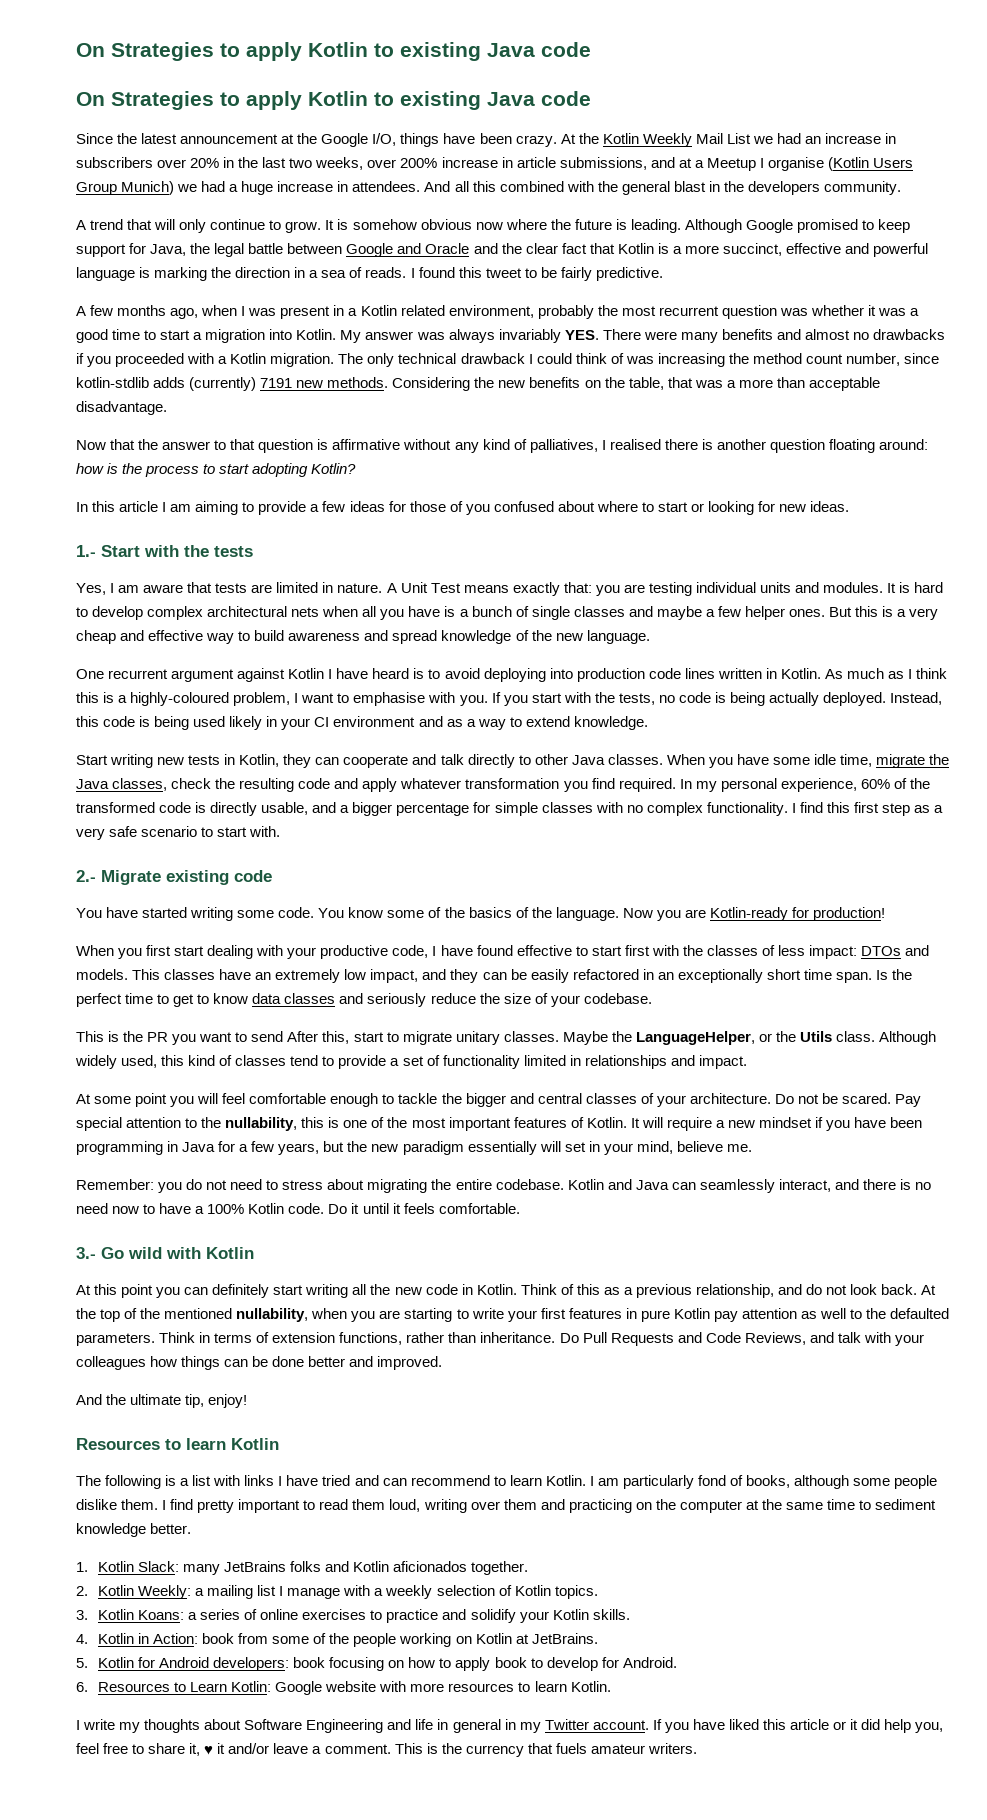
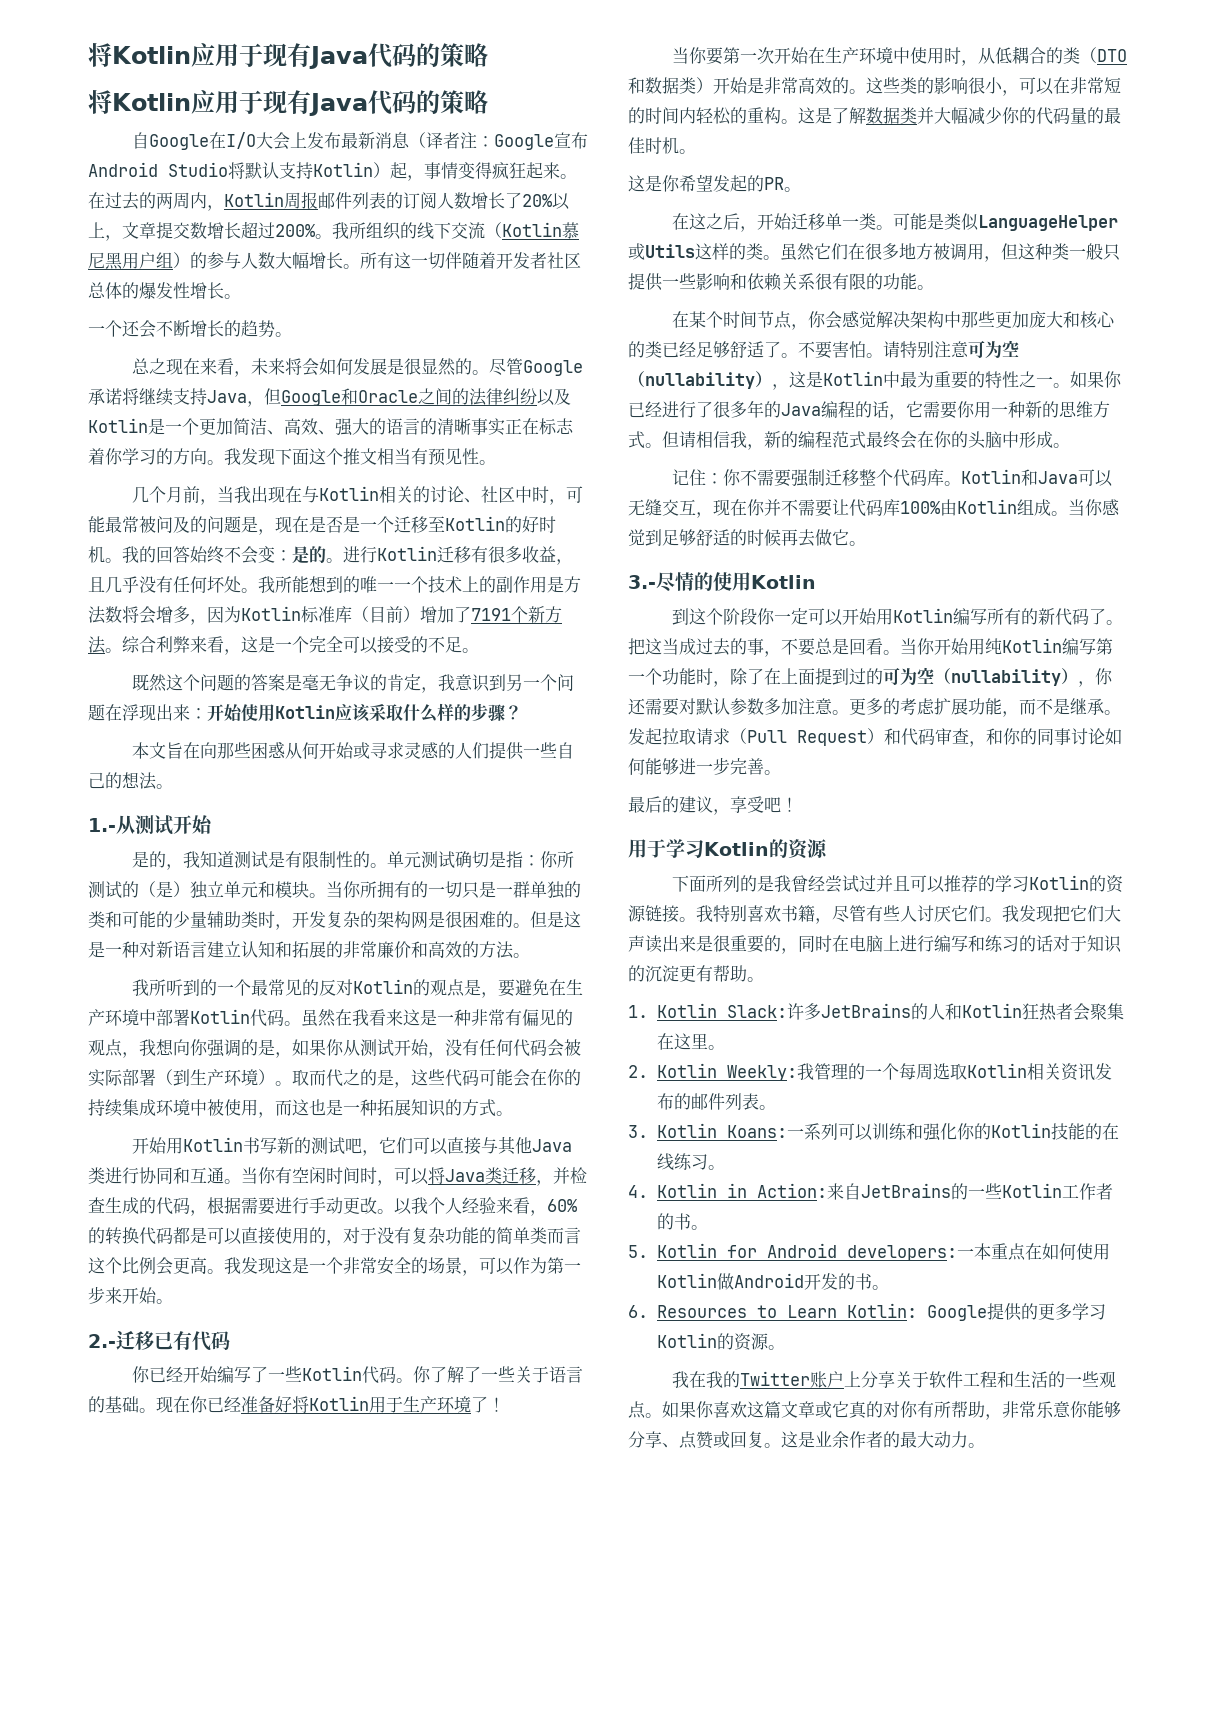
[76,42,591,61] [76,91,591,110] [76,133,897,147] [76,157,914,171] [76,181,901,195] [76,219,911,233] [76,243,929,257] [76,267,663,281] [76,305,920,319] [76,329,946,343] [76,353,940,367] [76,377,880,391] [76,401,167,415] [76,439,929,453] [76,463,357,477] [76,501,850,515] [76,545,253,557] [76,582,944,596] [76,606,939,620] [76,630,650,644] [76,668,948,682] [76,692,943,706] [76,716,648,730] [76,754,950,768] [76,778,930,792] [76,802,944,816] [76,826,281,840] [76,870,272,885] [76,907,885,921] [76,945,930,959] [76,969,913,983] [76,993,652,1007] [76,1031,937,1045] [75,1055,747,1069] [76,1093,922,1107] [76,1117,923,1131] [76,1141,752,1155] [76,1179,932,1193] [76,1203,520,1214] [76,1247,254,1259] [76,1284,937,1298] [76,1308,950,1322] [76,1332,924,1346] [76,1356,443,1370] [76,1394,248,1408] [76,1438,279,1450] [76,1475,938,1489] [76,1499,937,1513] [76,1523,192,1537] [76,1561,529,1575] [76,1585,598,1599] [76,1609,630,1623] [76,1633,598,1647] On Strategies to apply Kotlin to existing Java code // On Strategies to apply Kotlin to existing Java code // Since the latest announcement at the Google I/O, things have been crazy. At the Kotlin Weekly Mail List we had an increase in subscribers over 20% in the last two weeks, over 200% increase in article submissions, and at a Meetup I organise (Kotlin Users Group Munich) we had a huge increase in attendees. And all this combined with the general blast in the developers community. // A trend that will only continue to grow. It is somehow obvious now where the future is leading. Although Google promised to keep support for Java, the legal battle between Google and Oracle and the clear fact that Kotlin is a more succinct, effective and powerful language is marking the direction in a sea of reads. I found this tweet to be fairly predictive. // A few months ago, when I was present in a Kotlin related environment, probably the most recurrent question was whether it was a good time to start a migration into Kotlin. My answer was always invariably YES. There were many benefits and almost no drawbacks if you proceeded with a Kotlin migration. The only technical drawback I could think of was increasing the method count number, since kotlin-stdlib adds (currently) 7191 new methods. Considering the new benefits on the table, that was a more than acceptable disadvantage. // Now that the answer to that question is affirmative without any kind of palliatives, I realised there is another question floating around: how is the process to start adopting Kotlin? // In this article I am aiming to provide a few ideas for those of you confused about where to start or looking for new ideas. // 1.- Start with the tests // Yes, I am aware that tests are limited in nature. A Unit Test means exactly that: you are testing individual units and modules. It is hard to develop complex architectural nets when all you have is a bunch of single classes and maybe a few helper ones. But this is a very cheap and effective way to build awareness and spread knowledge of the new language. // One recurrent argument against Kotlin I have heard is to avoid deploying into production code lines written in Kotlin. As much as I think this is a highly-coloured problem, I want to emphasise with you. If you start with the tests, no code is being actually deployed. Instead, this code is being used likely in your CI environment and as a way to extend knowledge. // Start writing new tests in Kotlin, they can cooperate and talk directly to other Java classes. When you have some idle time, migrate the Java classes, check the resulting code and apply whatever transformation you find required. In my personal experience, 60% of the transformed code is directly usable, and a bigger percentage for simple classes with no complex functionality. I find this first step as a very safe scenario to start with. // 2.- Migrate existing code // You have started writing some code. You know some of the basics of the language. Now you are Kotlin-ready for production! // When you first start dealing with your productive code, I have found effective to start first with the classes of less impact: DTOs and models. This classes have an extremely low impact, and they can be easily refactored in an exceptionally short time span. Is the perfect time to get to know data classes and seriously reduce the size of your codebase. // This is the PR you want to send After this, start to migrate unitary classes. Maybe the LanguageHelper, or the Utils class. Although widely used, this kind of classes tend to provide a set of functionality limited in relationships and impact. // At some point you will feel comfortable enough to tackle the bigger and central classes of your architecture. Do not be scared. Pay special attention to the nullability, this is one of the most important features of Kotlin. It will require a new mindset if you have been programming in Java for a few years, but the new paradigm essentially will set in your mind, believe me. // Remember: you do not need to stress about migrating the entire codebase. Kotlin and Java can seamlessly interact, and there is no need now to have a 100% Kotlin code. Do it until it feels comfortable. // 3.- Go wild with Kotlin // At this point you can definitely start writing all the new code in Kotlin. Think of this as a previous relationship, and do not look back. At the top of the mentioned nullability, when you are starting to write your first features in pure Kotlin pay attention as well to the defaulted parameters. Think in terms of extension functions, rather than inheritance. Do Pull Requests and Code Reviews, and talk with your colleagues how things can be done better and improved. // And the ultimate tip, enjoy! // Resources to learn Kotlin // The following is a list with links I have tried and can recommend to learn Kotlin. I am particularly fond of books, although some people dislike them. I find pretty important to read them loud, writing over them and practicing on the computer at the same time to sediment knowledge better. // 1. Kotlin Slack: many JetBrains folks and Kotlin aficionados together. // 2. Kotlin Weekly: a mailing list I manage with a weekly selection of Kotlin topics. // 3. Kotlin Koans: a series of online exercises to practice and solidify your Kotlin skills. // 4. Kotlin in Action: book from some of the people working on Kotlin at JetBrains. -> [88,43,488,69] [88,90,488,116] [131,132,588,150] [88,162,577,181] [88,192,570,211] [88,221,579,241] [88,252,581,270] [88,282,241,299] [88,320,292,338] [131,358,583,377] [88,388,571,407] [88,418,574,436] [88,448,496,466] [131,486,583,505] [88,516,556,535] [88,546,573,565] [88,576,581,593] [88,606,562,625] [88,636,479,655] [131,674,574,693] [88,703,522,722] [131,742,574,760] [88,772,173,790] [88,815,213,835] [131,851,574,870] [88,881,581,899] [88,911,581,930] [88,941,530,959] [131,979,583,998] [88,1009,573,1027] [88,1039,581,1058] [88,1069,581,1088] [88,1099,513,1118] [131,1136,572,1156] [88,1166,587,1186] [88,1197,577,1216] [88,1227,581,1246] [88,1257,581,1276] [88,1286,173,1304] [88,1330,230,1351] [131,1366,583,1384] [88,1396,505,1413] [671,46,1127,66] [628,77,1121,96] [628,107,1121,125] [628,137,696,154] [628,174,801,192] [671,213,1118,232] [628,243,1120,262] [628,273,934,291] [671,311,1115,330] [628,340,1019,359] [628,371,1122,390] [628,400,1110,420] [628,431,1070,450] [671,469,1113,487] [628,499,1120,518] [628,529,866,547] [628,572,816,592] [671,608,1123,626] [628,638,1113,657] [628,667,1113,687] [628,698,1121,717] [628,728,1122,747] [628,757,781,775] [628,796,798,815] [628,839,828,859] [671,875,1124,893] [628,905,1121,924] [628,935,1122,954] [628,965,764,982] [628,1003,1125,1021] [657,1033,726,1050] [628,1063,1113,1081] [657,1093,777,1110] [628,1123,1120,1141] [657,1153,726,1171] [628,1183,1114,1200] [657,1213,709,1230] 将Kotlin应用于现有Java代码的策略 // 将Kotlin应用于现有Java代码的策略 // 自Google在I/O大会上发布最新消息（译者注：Google宣布Android Studio将默认支持Kotlin）起，事情变得疯狂起来。在过去的两周内，Kotlin周报邮件列表的订阅人数增长了20%以上，文章提交数增长超过200%。我所组织的线下交流（Kotlin慕尼黑用户组）的参与人数大幅增长。所有这一切伴随着开发者社区总体的爆发性增长。 // 一个还会不断增长的趋势。 // 总之现在来看，未来将会如何发展是很显然的。尽管Google承诺将继续支持Java，但Google和Oracle之间的法律纠纷以及Kotlin是一个更加简洁、高效、强大的语言的清晰事实正在标志着你学习的方向。我发现下面这个推文相当有预见性。 // 几个月前，当我出现在与Kotlin相关的讨论、社区中时，可能最常被问及的问题是，现在是否是一个迁移至Kotlin的好时机。我的回答始终不会变：是的。进行Kotlin迁移有很多收益，且几乎没有任何坏处。我所能想到的唯一一个技术上的副作用是方法数将会增多，因为Kotlin标准库（目前）增加了7191个新方法。综合利弊来看，这是一个完全可以接受的不足。 // 既然这个问题的答案是毫无争议的肯定，我意识到另一个问题在浮现出来：开始使用Kotlin应该采取什么样的步骤？ // 本文旨在向那些困惑从何开始或寻求灵感的人们提供一些自己的想法。 // 1.-从测试开始 // 是的，我知道测试是有限制性的。单元测试确切是指：你所测试的（是）独立单元和模块。当你所拥有的一切只是一群单独的类和可能的少量辅助类时，开发复杂的架构网是很困难的。但是这是一种对新语言建立认知和拓展的非常廉价和高效的方法。 // 我所听到的一个最常见的反对Kotlin的观点是，要避免在生产环境中部署Kotlin代码。虽然在我看来这是一种非常有偏见的观点，我想向你强调的是，如果你从测试开始，没有任何代码会被实际部署（到生产环境）。取而代之的是，这些代码可能会在你的持续集成环境中被使用，而这也是一种拓展知识的方式。 // 开始用Kotlin书写新的测试吧，它们可以直接与其他Java类进行协同和互通。当你有空闲时间时，可以将Java类迁移，并检查生成的代码，根据需要进行手动更改。以我个人经验来看，60%的转换代码都是可以直接使用的，对于没有复杂功能的简单类而言这个比例会更高。我发现这是一个非常安全的场景，可以作为第一步来开始。 // 2.-迁移已有代码 // 你已经开始编写了一些Kotlin代码。你了解了一些关于语言的基础。现在你已经准备好将Kotlin用于生产环境了！ // 当你要第一次开始在生产环境中使用时，从低耦合的类（DTO和数据类）开始是非常高效的。这些类的影响很小，可以在非常短的时间内轻松的重构。这是了解数据类并大幅减少你的代码量的最佳时机。 // 这是你希望发起的PR。 // 在这之后，开始迁移单一类。可能是类似LanguageHelper或Utils这样的类。虽然它们在很多地方被调用，但这种类一般只提供一些影响和依赖关系很有限的功能。 // 在某个时间节点，你会感觉解决架构中那些更加庞大和核心的类已经足够舒适了。不要害怕。请特别注意可为空（nullability），这是Kotlin中最为重要的特性之一。如果你已经进行了很多年的Java编程的话，它需要你用一种新的思维方式。但请相信我，新的编程范式最终会在你的头脑中形成。 // 记住：你不需要强制迁移整个代码库。Kotlin和Java可以无缝交互，现在你并不需要让代码库100%由Kotlin组成。当你感觉到足够舒适的时候再去做它。 // 3.-尽情的使用Kotlin // 到这个阶段你一定可以开始用Kotlin编写所有的新代码了。把这当成过去的事，不要总是回看。当你开始用纯Kotlin编写第一个功能时，除了在上面提到过的可为空（nullability），你还需要对默认参数多加注意。更多的考虑扩展功能，而不是继承。发起拉取请求（Pull Request）和代码审查，和你的同事讨论如何能够进一步完善。 // 最后的建议，享受吧！ // 用于学习Kotlin的资源 // 下面所列的是我曾经尝试过并且可以推荐的学习Kotlin的资源链接。我特别喜欢书籍，尽管有些人讨厌它们。我发现把它们大声读出来是很重要的，同时在电脑上进行编写和练习的话对于知识的沉淀更有帮助。 // 1. Kotlin Slack:许多JetBrains的人和Kotlin狂热者会聚集在这里。 // 2. Kotlin Weekly:我管理的一个每周选取Kotlin相关资讯发布的邮件列表。 // 3. Kotlin Koans:一系列可以训练和强化你的Kotlin技能的在线练习。 // 4. Kotlin in Action:来自JetBrains的一些Kotlin工作者的书。
[293,1657,677,1671] book focusing on how to apply book to develop for Android. -> [957,1243,1111,1261] [657,1273,890,1290] 一本重点在如何使用Kotlin做Android开发的书。
[325,1681,611,1692] [76,1719,944,1733] [76,1743,697,1757] website with more resources to learn Kotlin. // I write my thoughts about Software Engineering and life in general in my Twitter account. If you have liked this article or it did help you, feel free to share it, ♥ it and/or leave a comment. This is the currency that fuels amateur writers. -> [987,1303,1107,1321] [657,1333,786,1351] [671,1371,1116,1388] [628,1401,1121,1420] [628,1431,985,1449] 提供的更多学习Kotlin的资源。 // 我在我的Twitter账户上分享关于软件工程和生活的一些观点。如果你喜欢这篇文章或它真的对你有所帮助，非常乐意你能够分享、点赞或回复。这是业余作者的最大动力。

